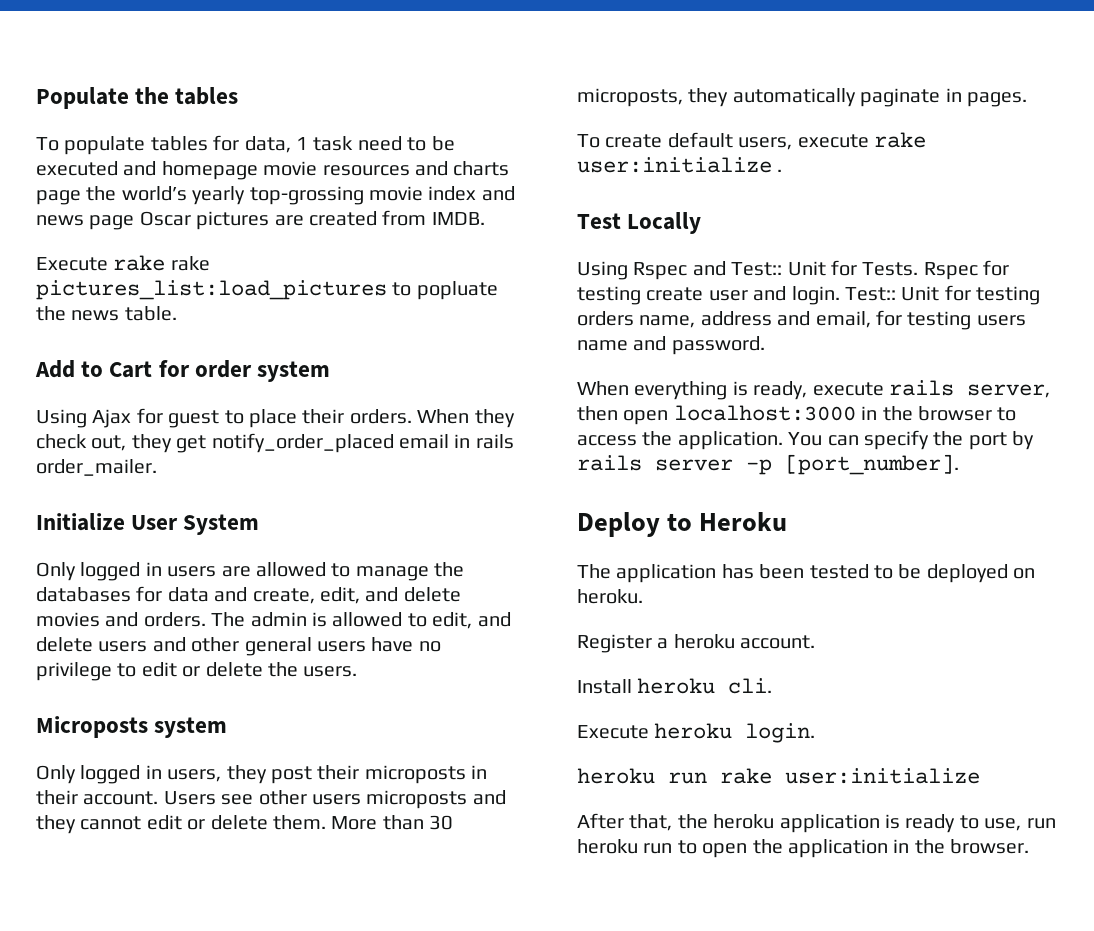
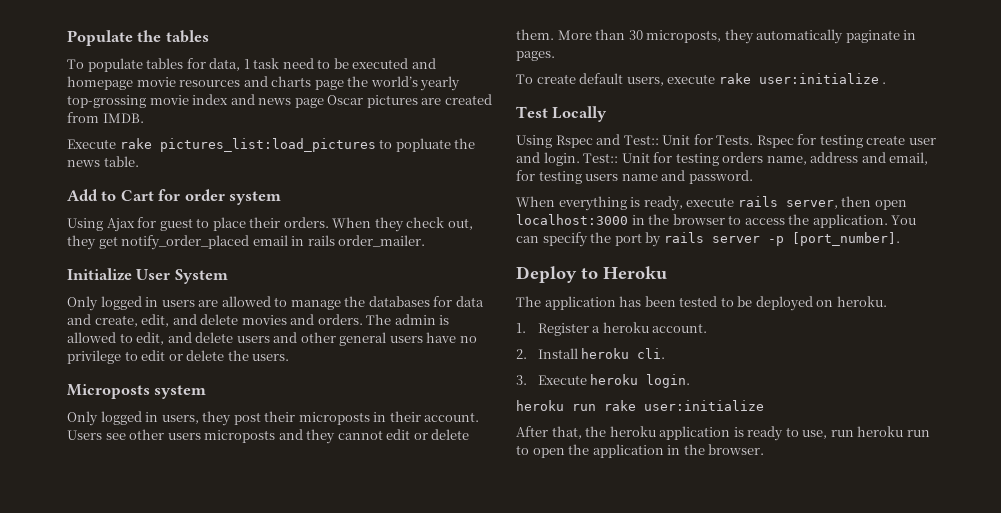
[170,256,210,271] rake -> (152, 143) none
(643, 596) none -> [516,323,526,333] 1.
(816, 642) none -> [516,349,527,359] 2.
(773, 686) none -> [516,375,527,385] 3.

